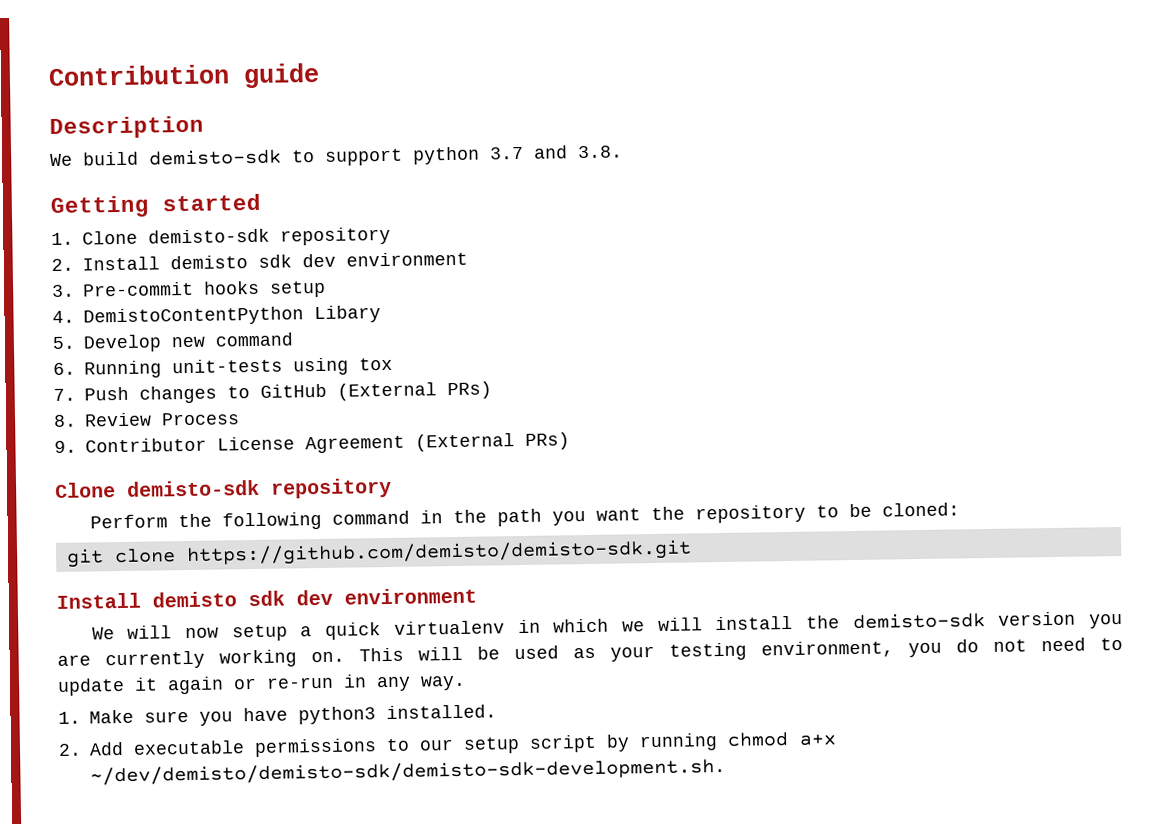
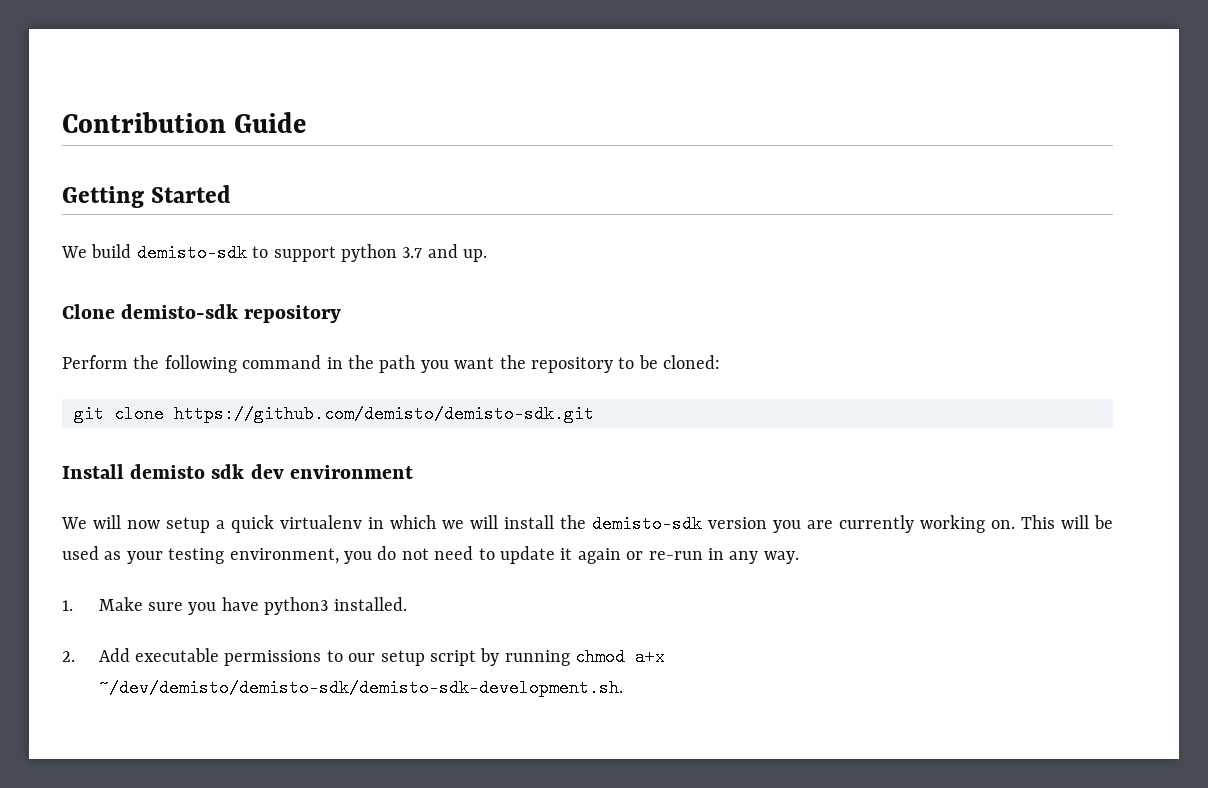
[243,62,320,89] [49,115,204,140] guide // Description -> [234,112,307,133] [62,185,232,208] Guide // Getting Started
[578,145,623,159] [50,193,261,219] [51,226,391,246] [51,251,468,272] [52,280,326,298] [52,305,381,327] [52,332,293,353] [53,357,393,379] [53,381,492,404] [53,412,240,427] [54,432,570,454] 3.8. // Getting started // 1. Clone demisto-sdk repository // 2. Install demisto sdk dev environment // 3. Pre-commit hooks setup // 4. DemistoContentPython Libary // 5. Develop new command // 6. Running unit-tests using tox // 7. Push changes to GitHub (External PRs) // 8. Review Process // 9. Contributor License Agreement (External PRs) -> [463,249,488,262] up.

